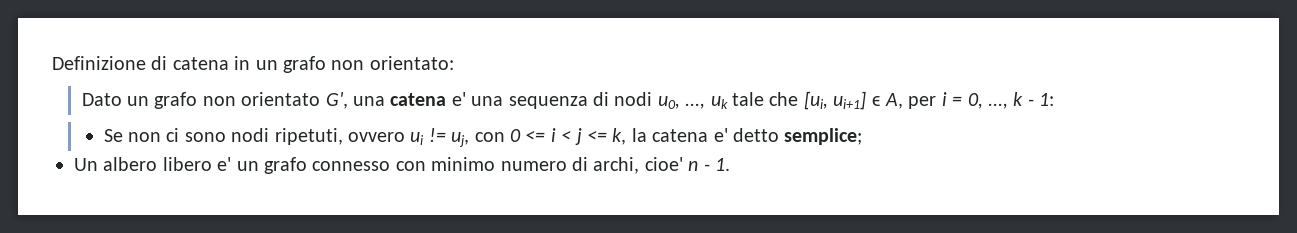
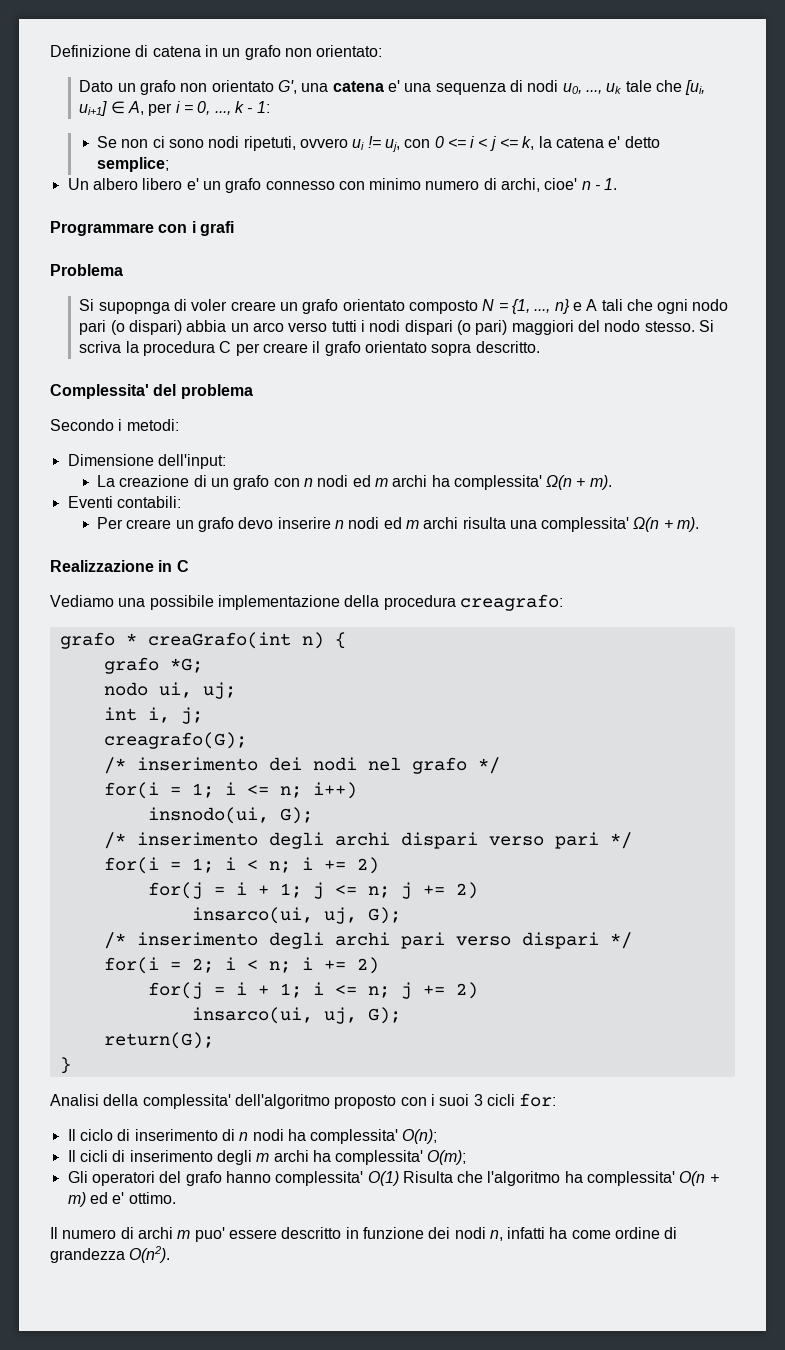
[871,96,881,106] ϵ -> [110,101,125,114] ∈
(730, 164) none -> [50,221,234,236] [50,264,123,276] [79,299,729,314] [79,320,714,335] [79,341,540,356] [50,384,253,399] [50,419,179,431] [67,454,226,469] [97,475,612,490] [67,496,181,508] [97,517,700,532] [50,560,189,572] [50,594,563,611] [59,632,346,649] [103,657,203,674] [103,682,236,699] [103,707,203,724] [103,732,247,749] [103,757,500,774] [103,782,357,799] [147,807,313,824] [103,832,632,849] [103,857,379,874] [147,882,478,899] [191,907,401,924] [103,932,632,949] [103,957,379,974] [147,982,478,999] [191,1007,401,1024] [103,1032,214,1049] [59,1057,71,1074] [50,1093,557,1109] [67,1129,438,1144] [67,1150,467,1165] [67,1171,719,1186] [67,1192,176,1207] [50,1227,678,1242] [50,1246,171,1263] // Programmare con i grafi // Problema // Si supopnga di voler creare un grafo orientato composto N = {1, ..., n} e A tali che ogni nodo pari (o dispari) abbia un arco verso tutti i nodi dispari (o pari) maggiori del nodo stesso. Si scriva la procedura C per creare il grafo orientato sopra descritto. // Complessita' del problema // Secondo i metodi: // Dimensione dell'input: // La creazione di un grafo con n nodi ed m archi ha complessita' Ω(n + m). // Eventi contabili: // Per creare un grafo devo inserire n nodi ed m archi risulta una complessita' Ω(n + m). // Realizzazione in C // Vediamo una possibile implementazione della procedura creagrafo: // grafo * creaGrafo(int n) { // grafo *G; // nodo ui, uj; // int i, j; // creagrafo(G); // /* inserimento dei nodi nel grafo */ // for(i = 1; i <= n; i++) // insnodo(ui, G); // /* inserimento degli archi dispari verso pari */ // for(i = 1; i < n; i += 2) // for(j = i + 1; j <= n; j += 2) // insarco(ui, uj, G); // /* inserimento degli archi pari verso dispari */ // for(i = 2; i < n; i += 2) // for(j = i + 1; i <= n; j += 2) // insarco(ui, uj, G); // return(G); // } // Analisi della complessita' dell'algoritmo proposto con i suoi 3 cicli for: // Il ciclo di inserimento di n nodi ha complessita' O(n); // Il cicli di inserimento degli m archi ha complessita' O(m); // Gli operatori del grafo hanno complessita' O(1) Risulta che l'algoritmo ha complessita' O(n + m) ed e' ottimo. // Il numero di archi m puo' essere descritto in funzione dei nodi n, infatti ha come ordine di grandezza O(n2).

